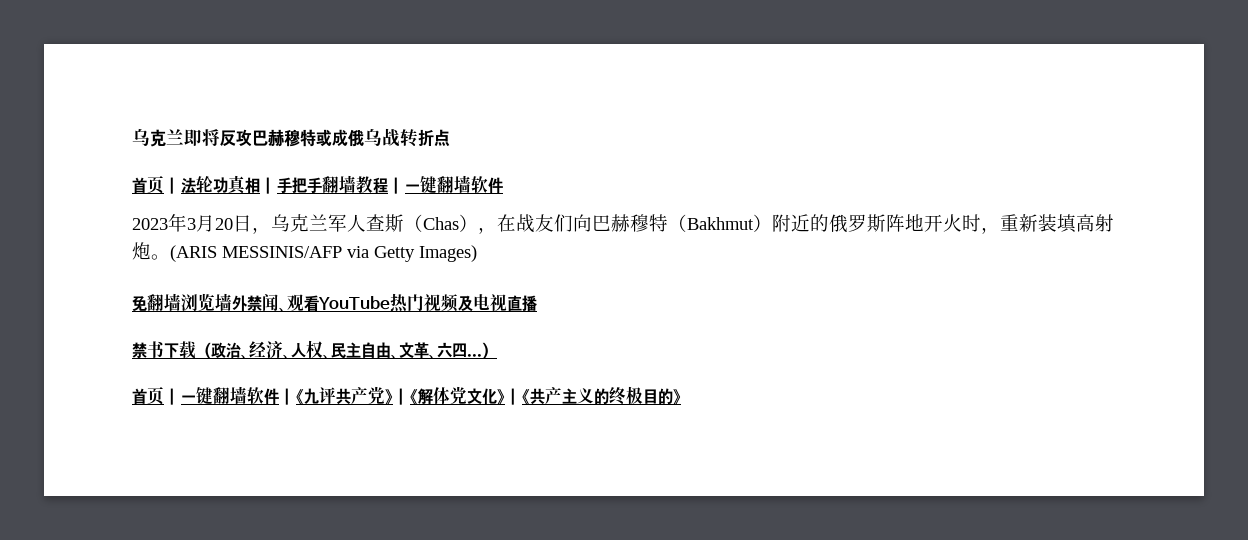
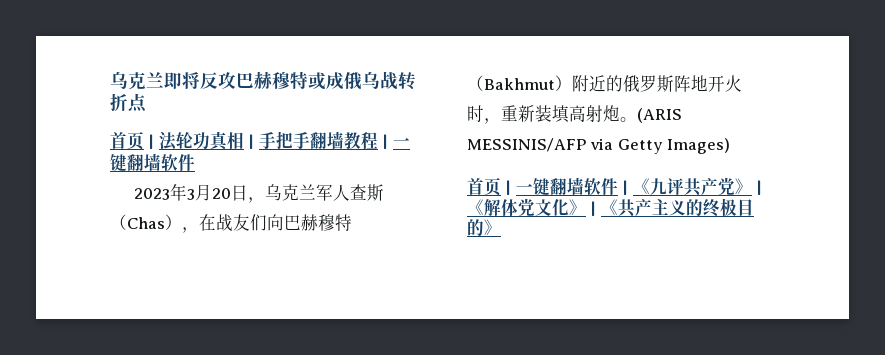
[132,293,537,313] [132,340,497,359] // 免翻墙浏览墙外禁闻、观看YouTube热门视频及电视直播 // 禁书下载（政治、经济、人权、民主自由、文革、六四...） -> (731, 146) none

